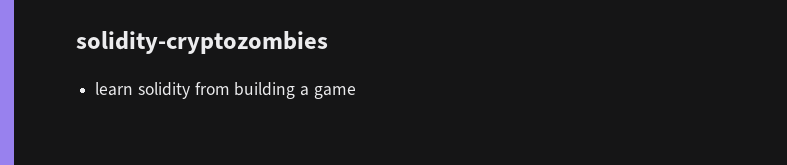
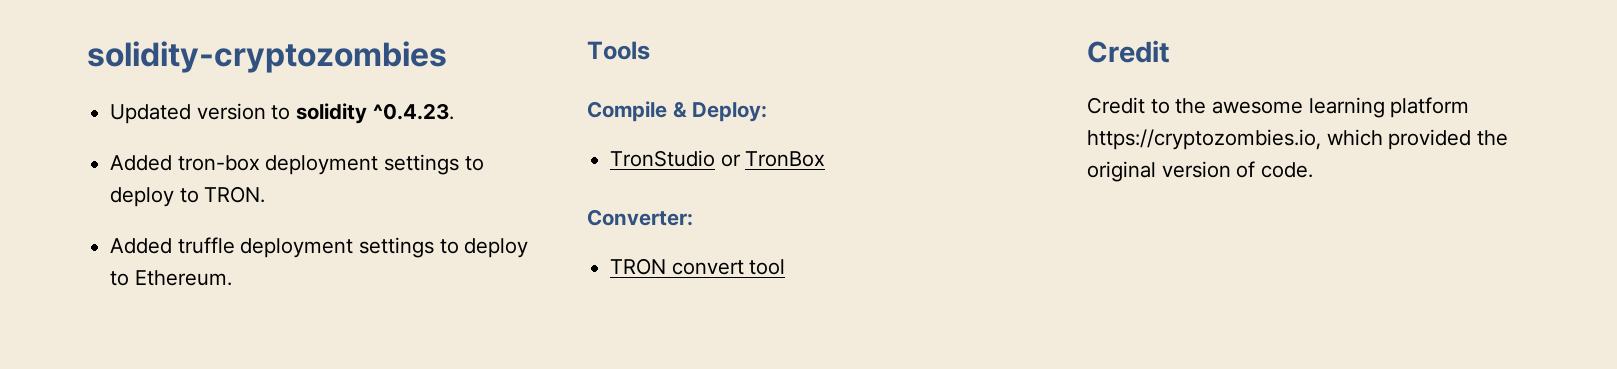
[95,82,356,99] learn solidity from building a game -> [110,103,454,124] [110,154,484,175] [110,186,266,207] [110,237,529,258] [110,270,232,286] [587,41,650,60] [587,101,768,122] [610,150,826,167] [587,209,693,226] [610,258,786,275] [1087,40,1170,63] [1087,97,1470,118] [1087,129,1509,150] [1087,161,1314,182] Updated version to solidity ^0.4.23. // Added tron-box deployment settings to deploy to TRON. // Added truffle deployment settings to deploy to Ethereum. // Tools // Compile & Deploy: // TronStudio or TronBox // Converter: // TRON convert tool // Credit // Credit to the awesome learning platform https://cryptozombies.io, which provided the original version of code.

